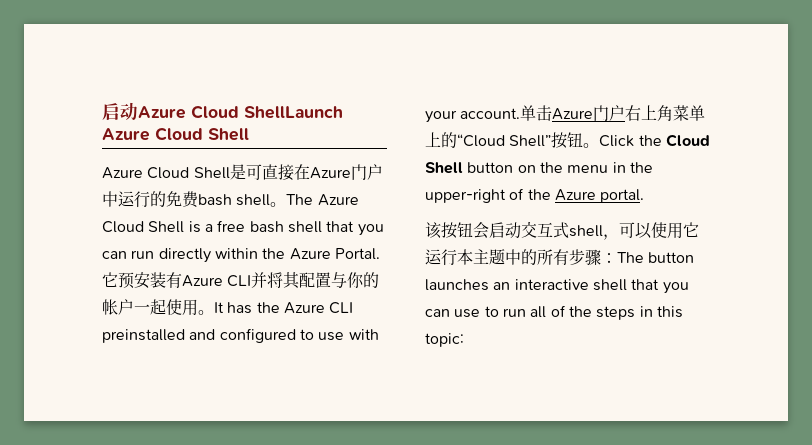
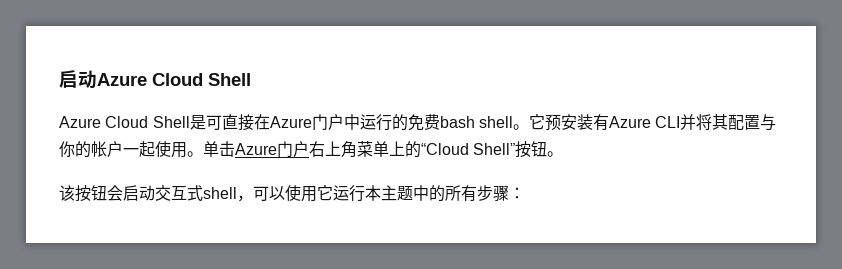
[244,106,343,119] [102,127,203,141] ShellLaunch Azure Cloud -> (203, 79) none
[286,194,359,206] [102,220,384,236] [102,248,380,263] The Azure Cloud Shell is a free bash shell that you can run directly within the Azure Portal. -> (529, 127) none
[214,302,354,314] [102,328,379,343] [425,108,521,123] It has the Azure CLI preinstalled and configured to use with your account. -> (203, 154) none
[599,134,710,147] [425,162,653,174] [425,188,645,203] Click the Cloud Shell button on the menu in the upper-right of the Azure portal. -> (564, 154) none
[617,252,695,263] [425,279,689,294] [425,305,683,320] [425,333,464,347] The button launches an interactive shell that you can use to run all of the steps in this topic: -> (525, 193) none

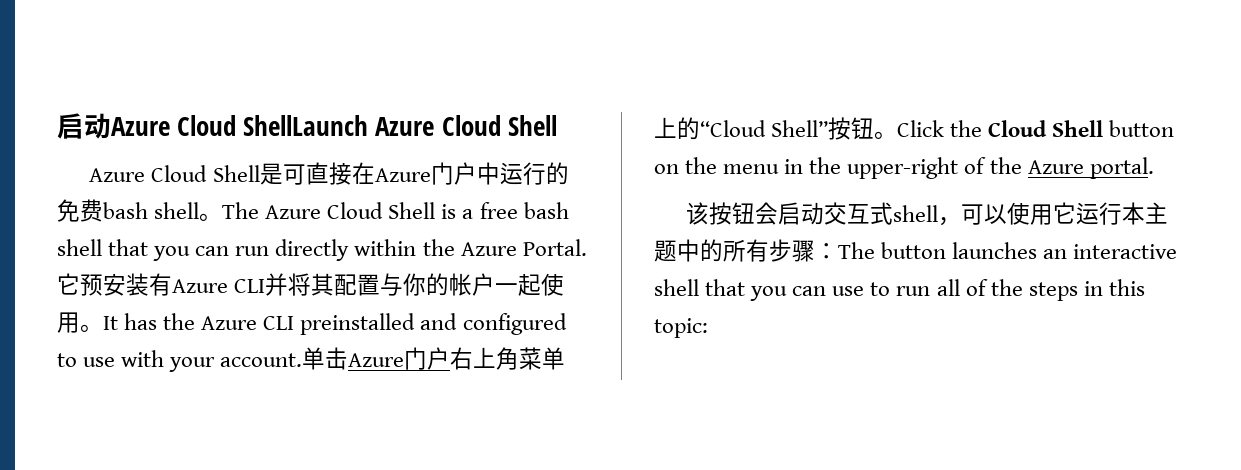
(203, 79) none -> [243,115,501,136] ShellLaunch Azure Cloud
(529, 127) none -> [222,202,569,219] [57,239,587,261] The Azure Cloud Shell is a free bash shell that you can run directly within the Azure Portal.
(203, 154) none -> [103,313,567,335] [57,350,303,372] It has the Azure CLI preinstalled and configured to use with your account.
(564, 154) none -> [897,120,1175,137] [654,157,1154,179] Click the Cloud Shell button on the menu in the upper-right of the Azure portal.
(525, 193) none -> [838,242,1178,259] [654,279,1145,301] [654,318,708,338] The button launches an interactive shell that you can use to run all of the steps in this topic:

